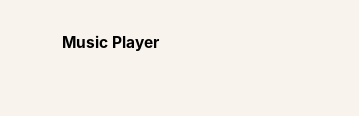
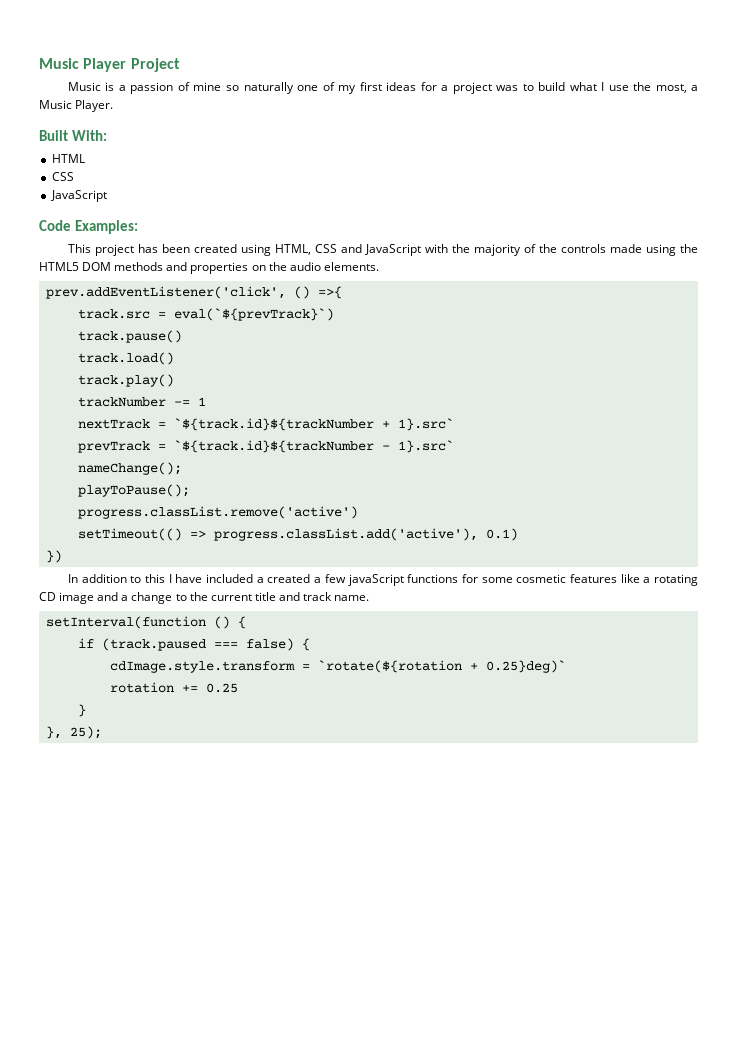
(161, 43) none -> [130,58,180,72] [67,82,699,94] [39,100,114,112] [39,130,107,141] [51,154,85,163] [51,172,74,181] [50,190,107,202] [39,220,138,234] [67,244,698,256] [39,262,379,274] [45,286,342,299] [77,308,334,321] [77,330,182,343] [77,352,174,365] [77,374,174,387] [77,397,206,407] [77,418,454,431] [77,440,454,453] [77,462,182,475] [77,484,190,497] [77,506,358,519] [77,528,518,541] [45,550,62,563] [67,574,698,586] [39,592,370,604] [45,616,246,629] [77,638,310,651] [109,660,566,673] [109,682,238,693] [77,704,86,717] [45,726,102,739] Project // Music is a passion of mine so naturally one of my first ideas for a project was to build what I use the most, a Music Player. // Built With: // HTML // CSS // JavaScript // Code Examples: // This project has been created using HTML, CSS and JavaScript with the majority of the controls made using the HTML5 DOM methods and properties on the audio elements. // prev.addEventListener('click', () =>{ // track.src = eval(`${prevTrack}`) // track.pause() // track.load() // track.play() // trackNumber -= 1 // nextTrack = `${track.id}${trackNumber + 1}.src` // prevTrack = `${track.id}${trackNumber - 1}.src` // nameChange(); // playToPause(); // progress.classList.remove('active') // setTimeout(() => progress.classList.add('active'), 0.1) // }) // In addition to this I have included a created a few javaScript functions for some cosmetic features like a rotating CD image and a change to the current title and track name. // setInterval(function () { // if (track.paused === false) { // cdImage.style.transform = `rotate(${rotation + 0.25}deg)` // rotation += 0.25 // } // }, 25);

